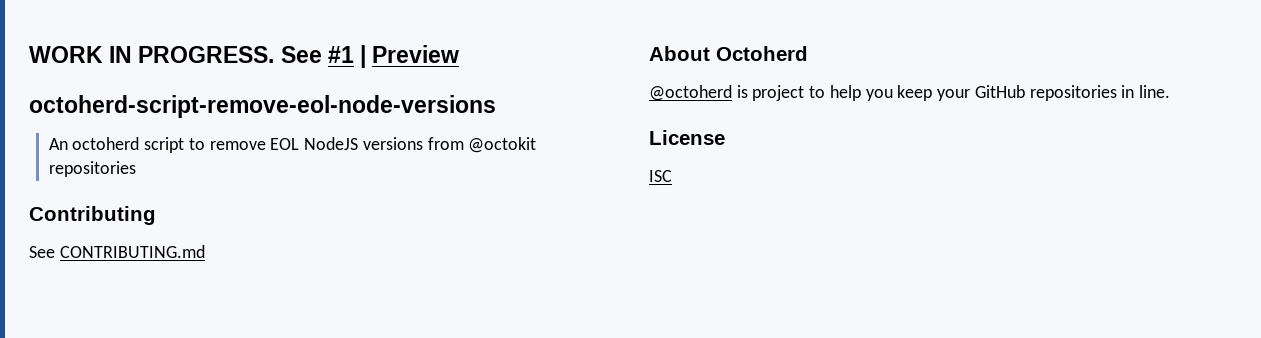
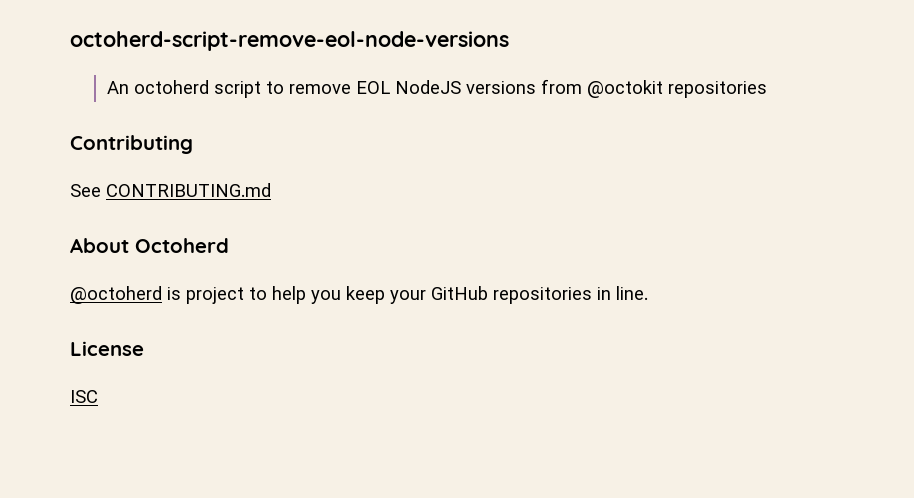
[29,45,460,68] WORK IN PROGRESS. See #1 | Preview // -> (70, 41) none

